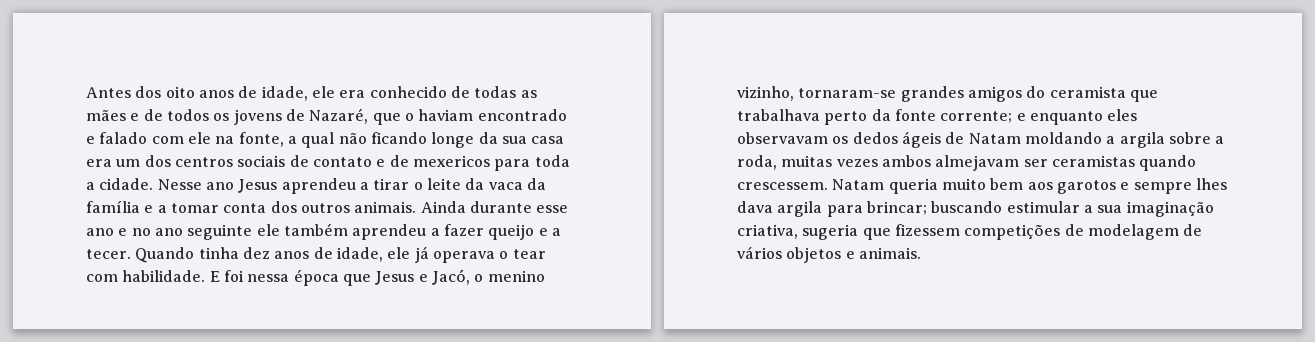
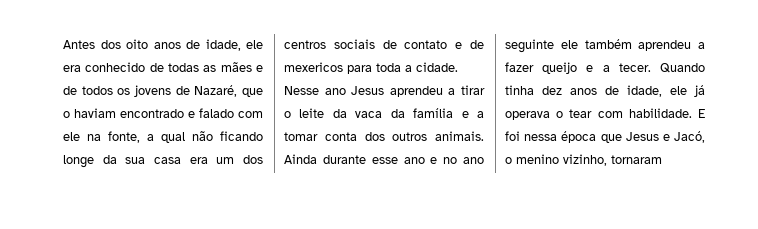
[798,86,1158,102] [737,109,1138,125] [737,131,1225,148] [737,155,1197,171] [737,178,1227,194] [737,201,1214,217] [737,224,1203,240] [737,246,921,263] tornaram-se grandes amigos do ceramista que trabalhava perto da fonte corrente; e enquanto eles observavam os dedos ágeis de Natam moldando a argila sobre a roda, muitas vezes ambos almejavam ser ceramistas quando crescessem. Natam queria muito bem aos garotos e sempre lhes dava argila para brincar; buscando estimular a sua imaginação criativa, sugeria que fizessem competições de modelagem de vários objetos e animais. -> [611,155,662,164] tornaram

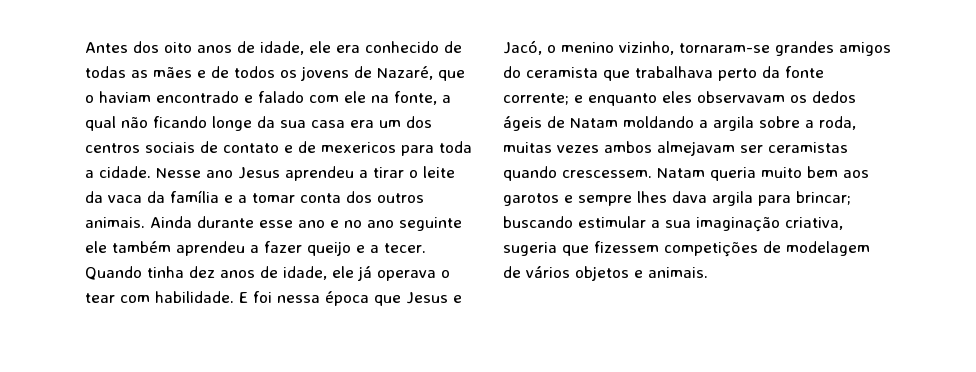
[611,155,662,164] tornaram -> [679,41,891,56] [503,66,824,81] [503,91,856,106] [503,116,856,131] [503,141,848,156] [503,166,869,181] [503,191,851,206] [503,216,843,232] [503,241,870,257] [503,266,708,281] tornaram-se grandes amigos do ceramista que trabalhava perto da fonte corrente; e enquanto eles observavam os dedos ágeis de Natam moldando a argila sobre a roda, muitas vezes ambos almejavam ser ceramistas quando crescessem. Natam queria muito bem aos garotos e sempre lhes dava argila para brincar; buscando estimular a sua imaginação criativa, sugeria que fizessem competições de modelagem de vários objetos e animais.

